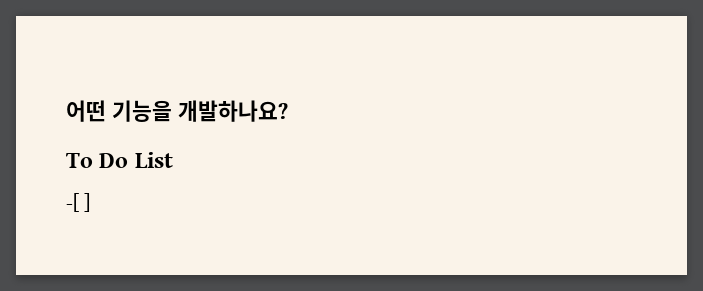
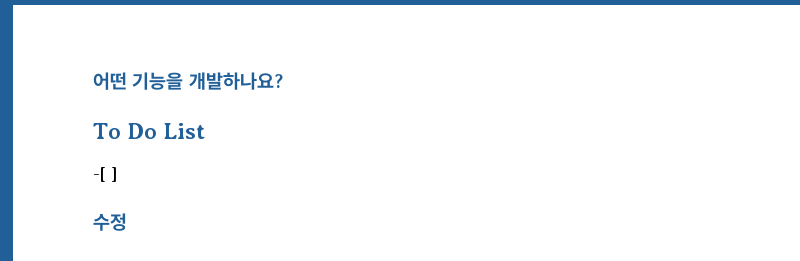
(91, 202) none -> [93,213,127,231] // 수정

